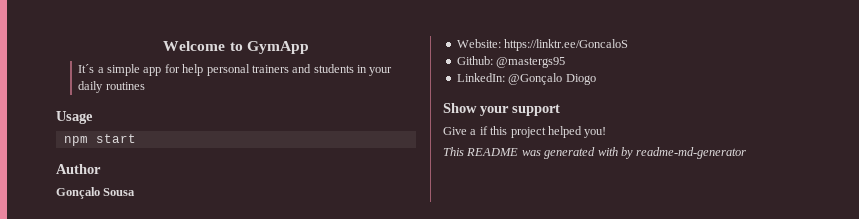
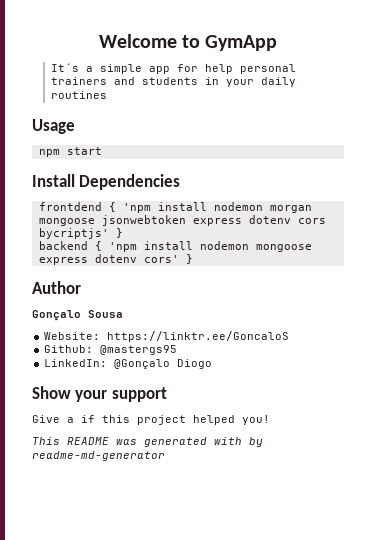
(136, 138) none -> [32,174,181,190] [38,202,312,213] [38,215,326,226] [38,228,123,239] [38,241,312,252] [38,254,193,265] // Install Dependencies // frontdend { 'npm install nodemon morgan mongoose jsonwebtoken express dotenv cors bycriptjs' } // backend { 'npm install nodemon mongoose express dotenv cors' }

